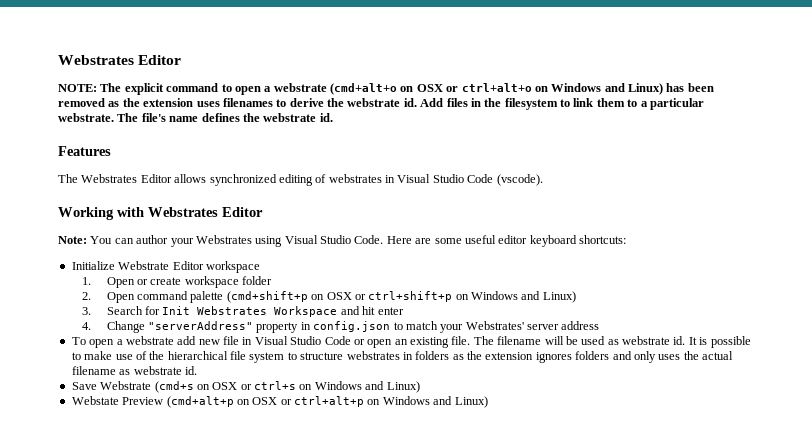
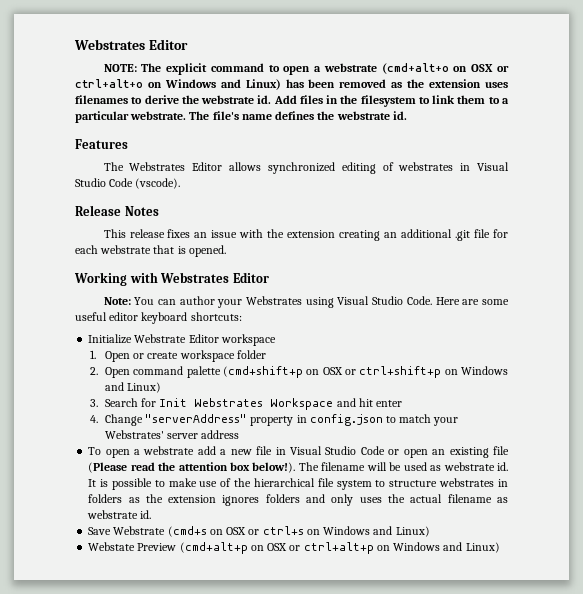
(543, 180) none -> [75,205,159,216] [103,229,509,241] [75,245,226,257] // Release Notes // This release fixes an issue with the extension creating an additional .git file for each webstrate that is opened.
(197, 340) none -> [220,449,227,455] a
[451,336,471,345] file. -> [493,446,510,455] [88,462,296,473] file (Please read the attention box below!).

